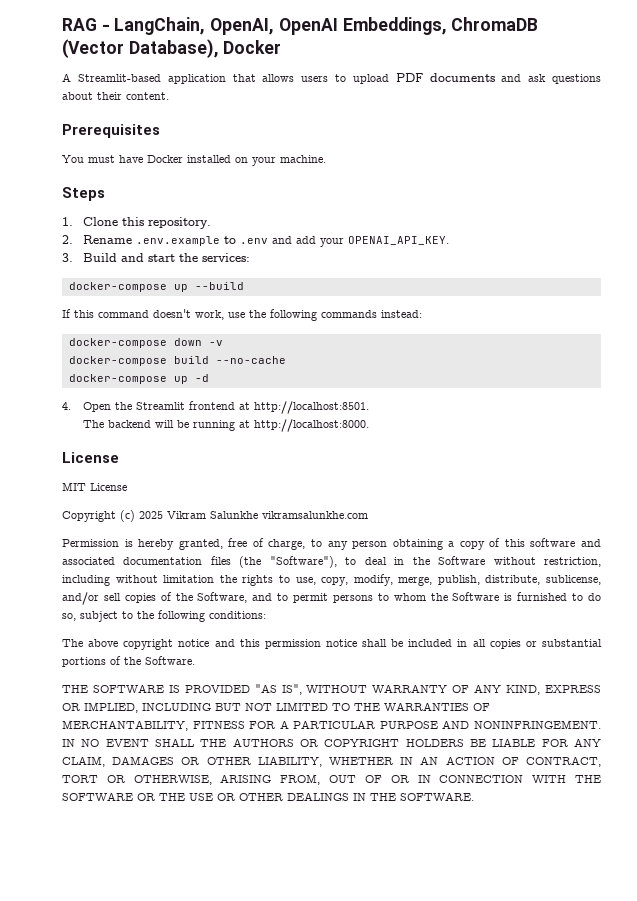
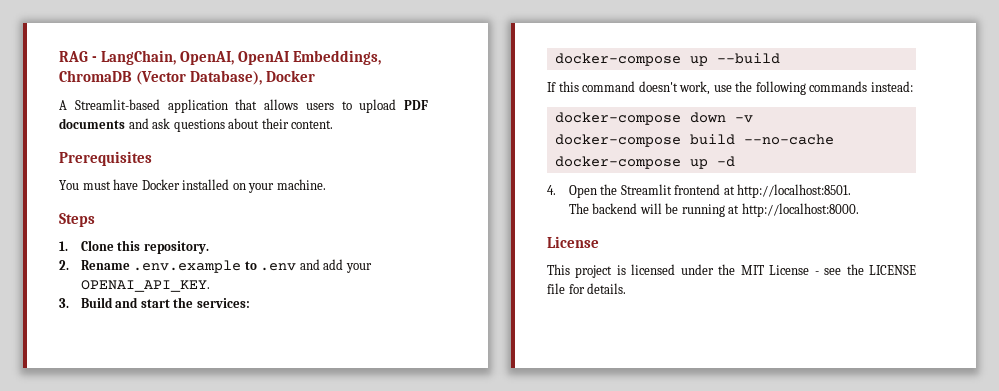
[62,482,127,491] [62,510,368,522] [62,538,601,550] [62,556,601,568] [62,574,601,586] [62,592,601,605] [62,610,266,622] [62,639,602,650] [62,656,195,667] [62,684,602,695] [62,702,490,713] [62,720,601,731] [62,738,601,747] [62,756,601,767] [62,774,601,785] [62,792,474,801] MIT License // Copyright (c) 2025 Vikram Salunkhe vikramsalunkhe.com // Permission is hereby granted, free of charge, to any person obtaining a copy of this software and associated documentation files (the "Software"), to deal in the Software without restriction, including without limitation the rights to use, copy, modify, merge, publish, distribute, sublicense, and/or sell copies of the Software, and to permit persons to whom the Software is furnished to do so, subject to the following conditions: // The above copyright notice and this permission notice shall be included in all copies or substantial portions of the Software. // THE SOFTWARE IS PROVIDED "AS IS", WITHOUT WARRANTY OF ANY KIND, EXPRESS OR IMPLIED, INCLUDING BUT NOT LIMITED TO THE WARRANTIES OF MERCHANTABILITY, FITNESS FOR A PARTICULAR PURPOSE AND NONINFRINGEMENT. IN NO EVENT SHALL THE AUTHORS OR COPYRIGHT HOLDERS BE LIABLE FOR ANY CLAIM, DAMAGES OR OTHER LIABILITY, WHETHER IN AN ACTION OF CONTRACT, TORT OR OTHERWISE, ARISING FROM, OUT OF OR IN CONNECTION WITH THE SOFTWARE OR THE USE OR OTHER DEALINGS IN THE SOFTWARE. -> [547,264,916,278] [547,283,627,294] This project is licensed under the MIT License - see the LICENSE file for details.

